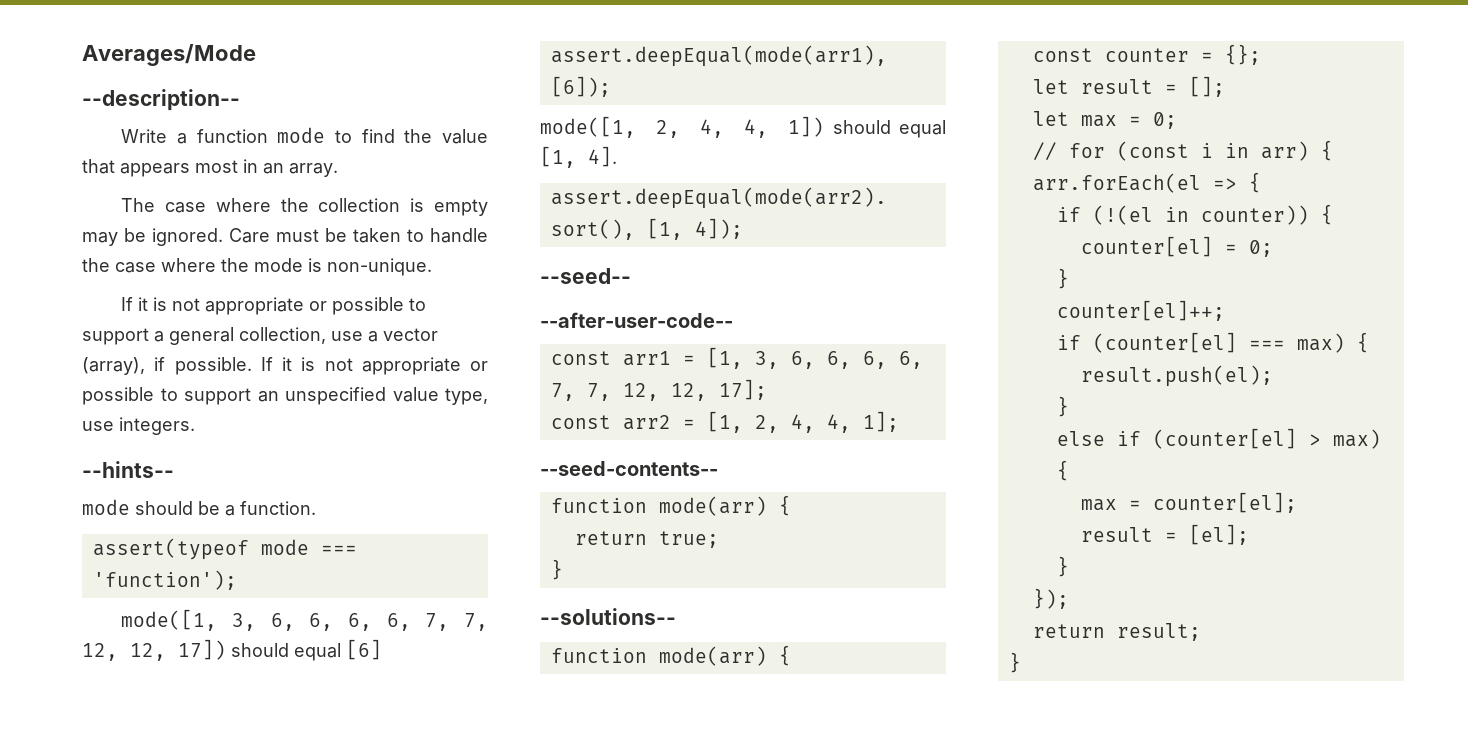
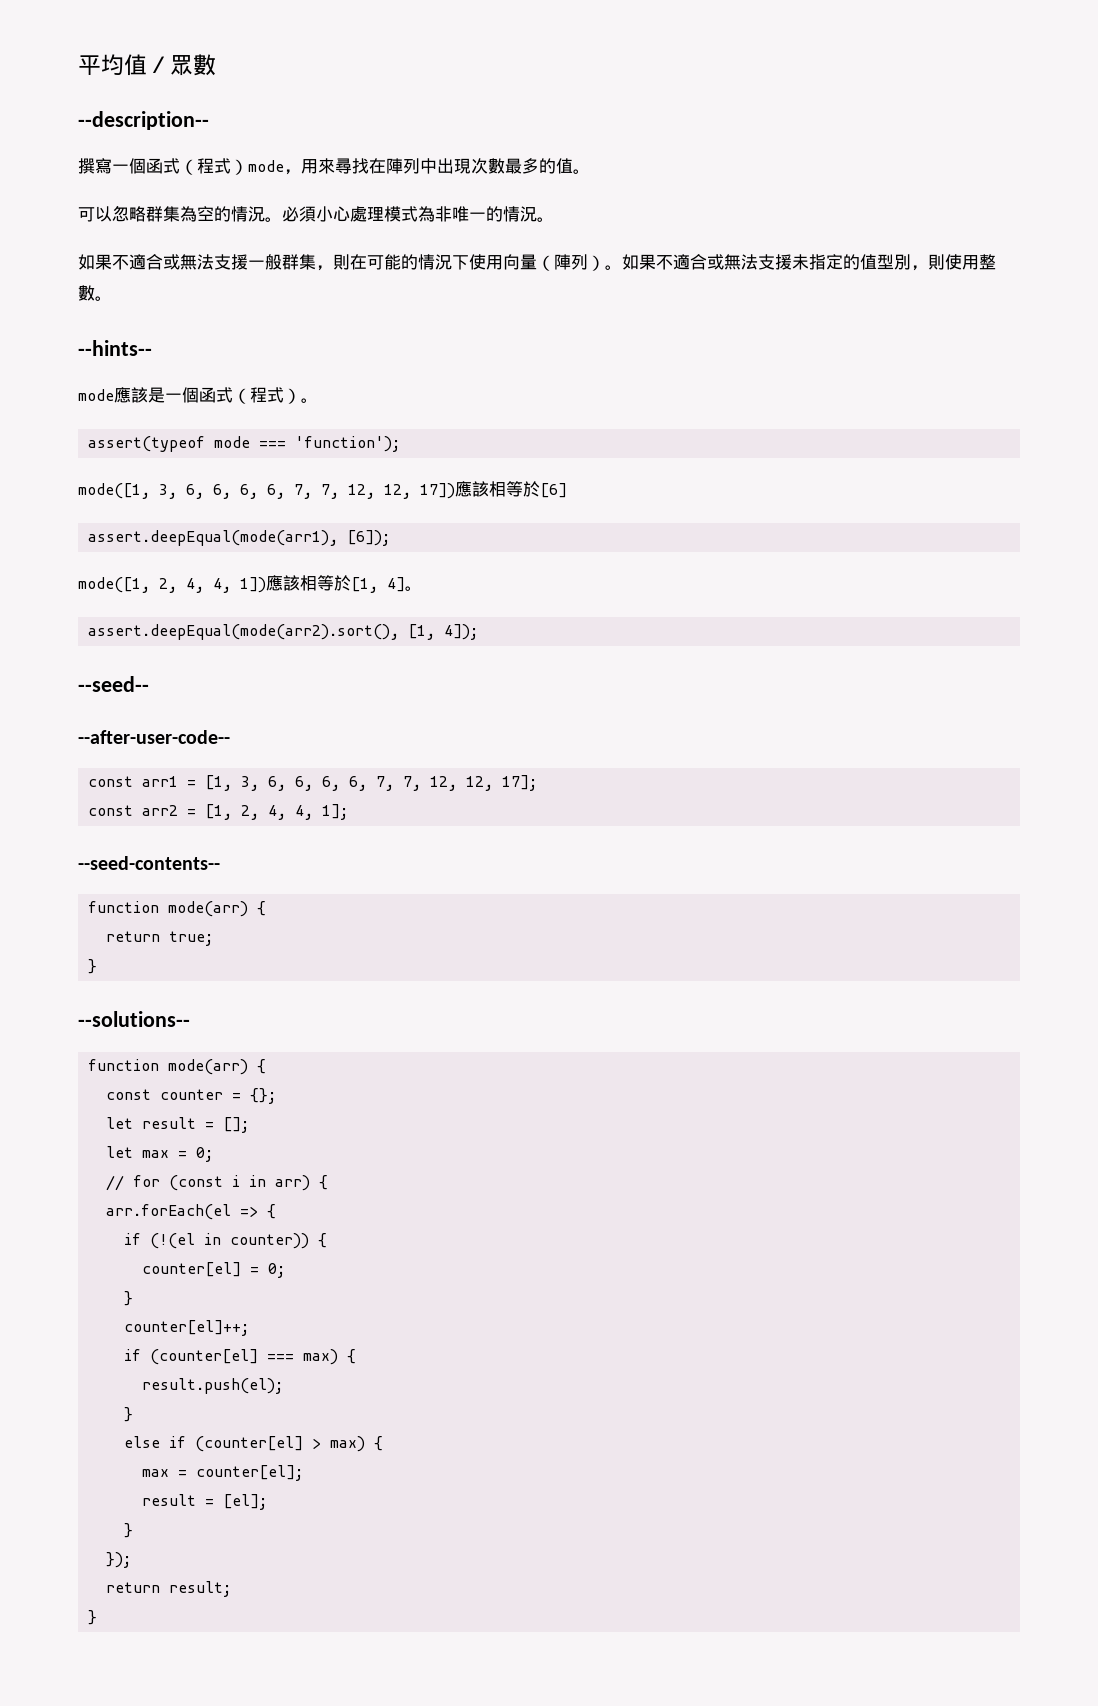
[82,44,256,66] [82,89,240,111] [121,127,488,144] [82,159,338,177] [121,198,488,216] [82,228,488,246] [82,258,432,276] [121,297,427,315] [82,327,438,345] [82,357,488,375] [82,387,488,405] [82,417,195,435] [82,461,174,478] [82,499,316,516] Averages/Mode // --description-- // Write a function mode to find the value that appears most in an array. // The case where the collection is empty may be ignored. Care must be taken to handle the case where the mode is non-unique. // If it is not appropriate or possible to support a general collection, use a vector (array), if possible. If it is not appropriate or possible to support an unspecified value type, use integers. // --hints-- // mode should be a function. -> [78,54,216,76] [78,111,209,130] [78,158,590,175] [78,205,554,222] [78,254,996,271] [78,285,112,301] [78,340,152,356] [78,387,318,404] 平均值／眾數 // --description-- // 撰寫一個函式（程式）mode，用來尋找在陣列中出現次數最多的值。 // 可以忽略群集為空的情況。必須小心處理模式為非唯一的情況。 // 如果不適合或無法支援一般群集，則在可能的情況下使用向量（陣列）。如果不適合或無法支援未指定的值型別，則使用整數。 // --hints-- // mode應該是一個函式（程式）。
[231,643,341,661] should equal -> [455,481,540,497] 應該相等於
[832,120,947,138] [540,146,617,168] should equal [1, 4]. -> [266,575,422,593] 應該相等於[1, 4]。

